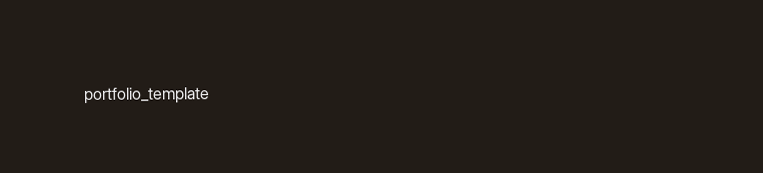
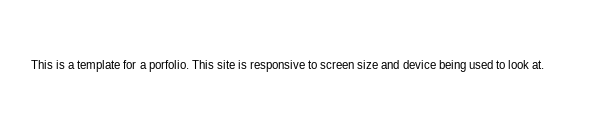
[84,87,210,104] portfolio_template -> [31,60,545,72] This is a template for a porfolio. This site is responsive to screen size and device being used to look at.

